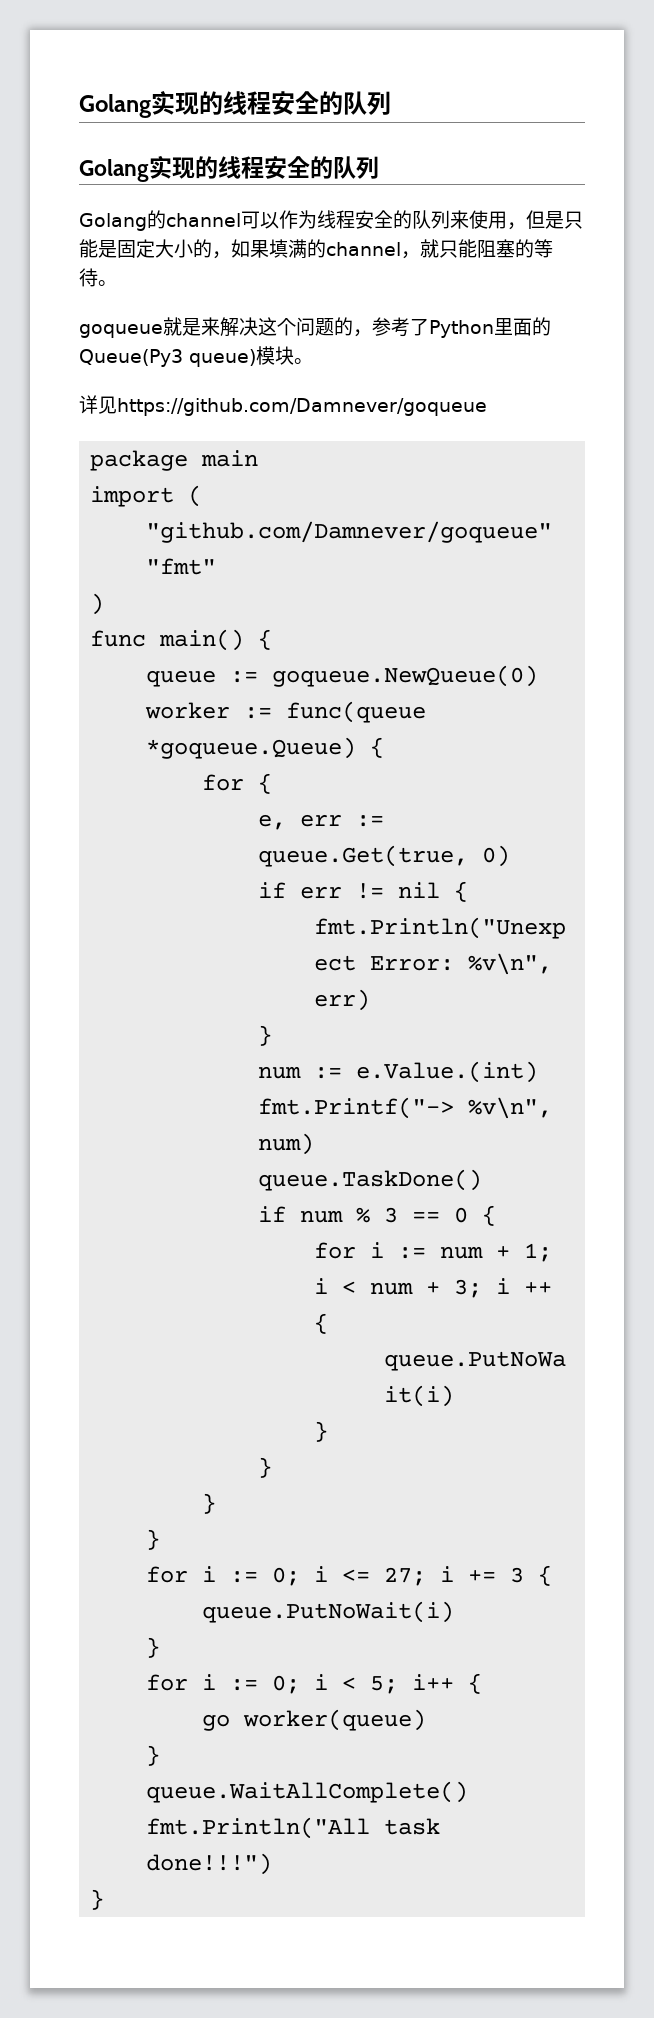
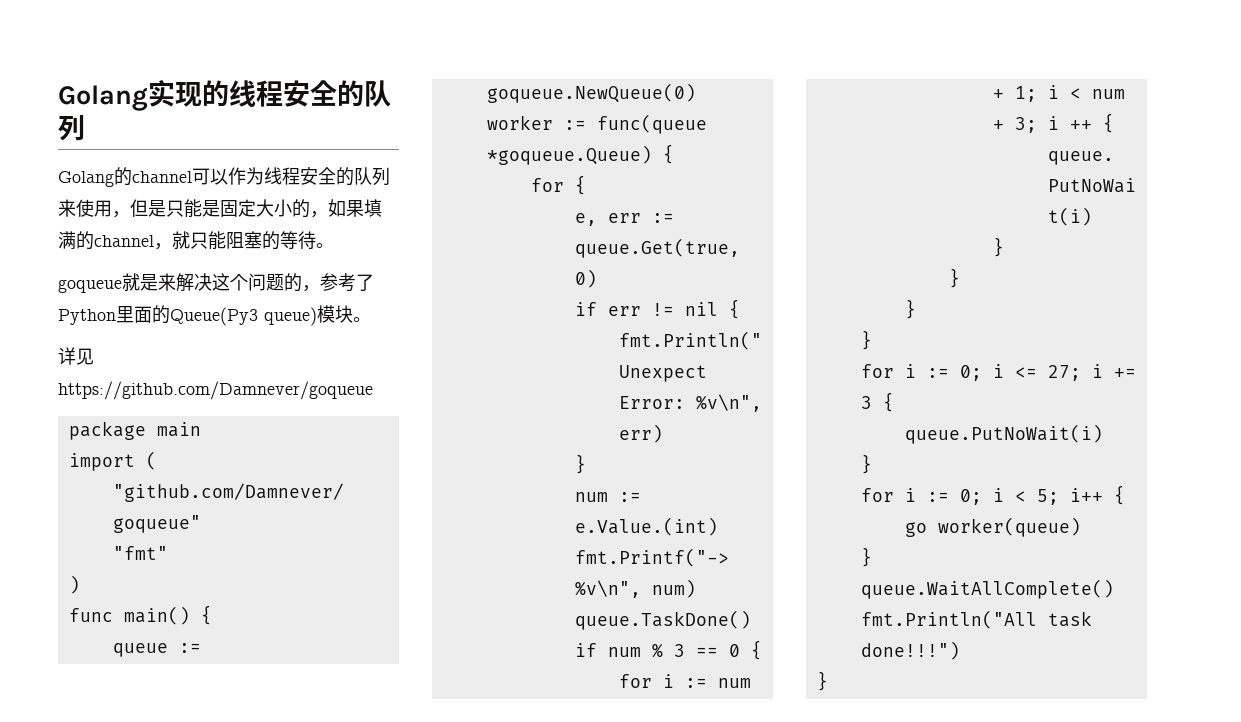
[79,91,391,118] [79,155,379,182] Golang实现的线程安全的队列 // Golang实现的线程安全的队列 -> [58,80,391,111] [58,115,85,141] Golang实现的线程安全的队列

